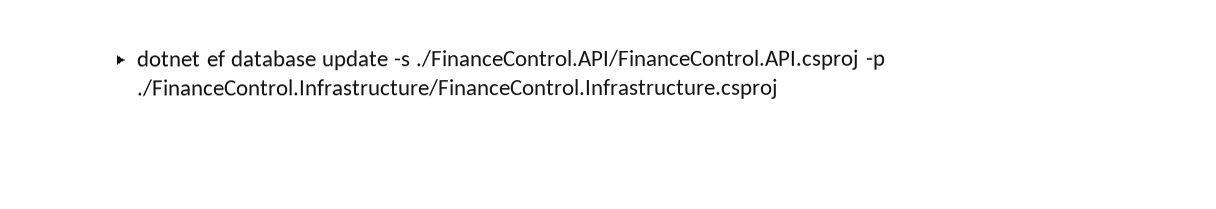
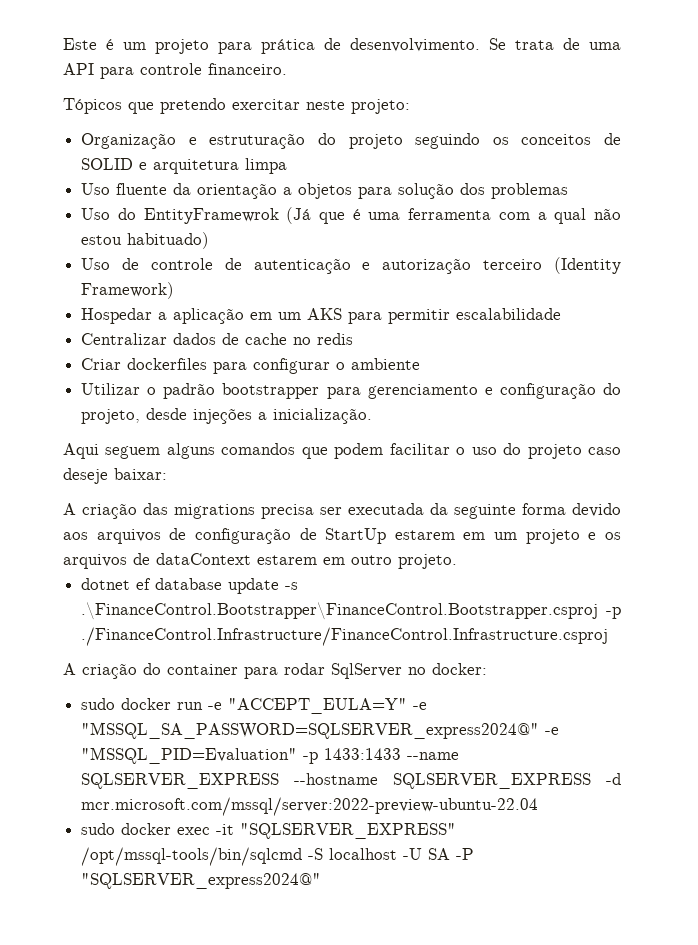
(136, 58) none -> [63,38,621,54] [63,63,287,79] [63,98,410,114] [81,133,621,149] [81,158,288,174] [81,183,569,199] [81,207,621,224] [81,232,210,249] [81,257,621,274] [81,282,175,299] [81,308,562,324] [81,333,354,345] [81,358,421,374] [81,383,621,399] [81,408,373,424] [63,443,621,459] [63,468,167,484] [63,503,621,519] [63,528,621,544] [63,553,457,569] Este é um projeto para prática de desenvolvimento. Se trata de uma API para controle financeiro. // Tópicos que pretendo exercitar neste projeto: // Organização e estruturação do projeto seguindo os conceitos de SOLID e arquitetura limpa // Uso fluente da orientação a objetos para solução dos problemas // Uso do EntityFramewrok (Já que é uma ferramenta com a qual não estou habituado) // Uso de controle de autenticação e autorização terceiro (Identity Framework) // Hospedar a aplicação em um AKS para permitir escalabilidade // Centralizar dados de cache no redis // Criar dockerfiles para configurar o ambiente // Utilizar o padrão bootstrapper para gerenciamento e configuração do projeto, desde injeções a inicialização. // Aqui seguem alguns comandos que podem facilitar o uso do projeto caso deseje baixar: // A criação das migrations precisa ser executada da seguinte forma devido aos arquivos de configuração de StartUp estarem em um projeto e os arquivos de dataContext estarem em outro projeto. //
[415,49,860,71] ./FinanceControl.API/FinanceControl.API.csproj -> [81,602,599,620] .\FinanceControl.Bootstrapper\FinanceControl.Bootstrapper.csproj
(779, 89) none -> [63,663,487,679] [81,698,428,714] [81,722,560,739] [81,747,460,764] [81,773,621,789] [81,797,539,816] [81,823,457,839] [81,847,475,866] [81,873,322,889] // A criação do container para rodar SqlServer no docker: // sudo docker run -e "ACCEPT_EULA=Y" -e "MSSQL_SA_PASSWORD=SQLSERVER_express2024@" -e "MSSQL_PID=Evaluation" -p 1433:1433 --name SQLSERVER_EXPRESS --hostname SQLSERVER_EXPRESS -d mcr.microsoft.com/mssql/server:2022-preview-ubuntu-22.04 // sudo docker exec -it "SQLSERVER_EXPRESS" /opt/mssql-tools/bin/sqlcmd -S localhost -U SA -P "SQLSERVER_express2024@"

